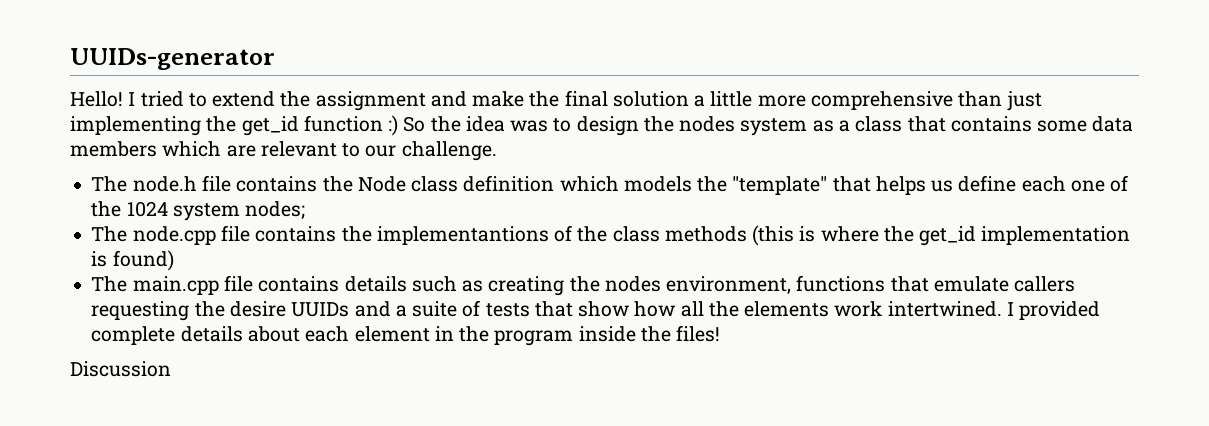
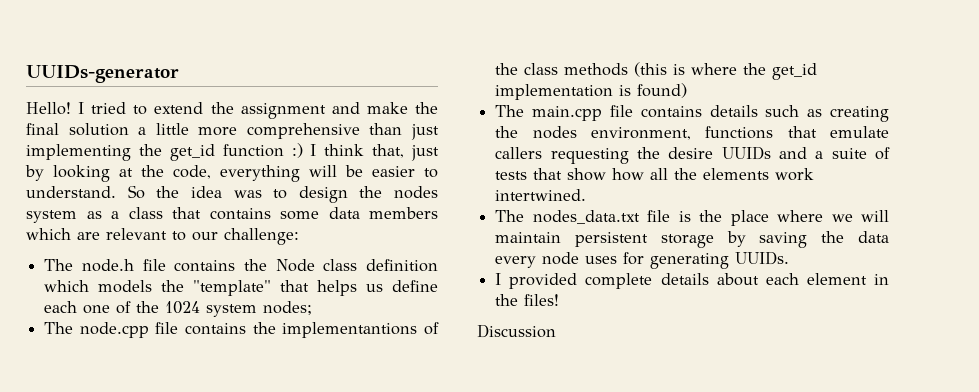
(399, 125) none -> [310,144,439,161] [25,165,438,182] [26,186,116,198] I think that, just by looking at the code, everything will be easier to understand.
[401,141,497,161] challenge. -> [224,228,299,245] challenge:
(1002, 309) none -> [495,210,889,226] [495,231,889,248] [495,251,790,269] // The nodes_data.txt file is the place where we will maintain persistent storage by saving the data every node uses for generating UUIDs. //
[494,326,671,346] program inside the -> (519, 300) none

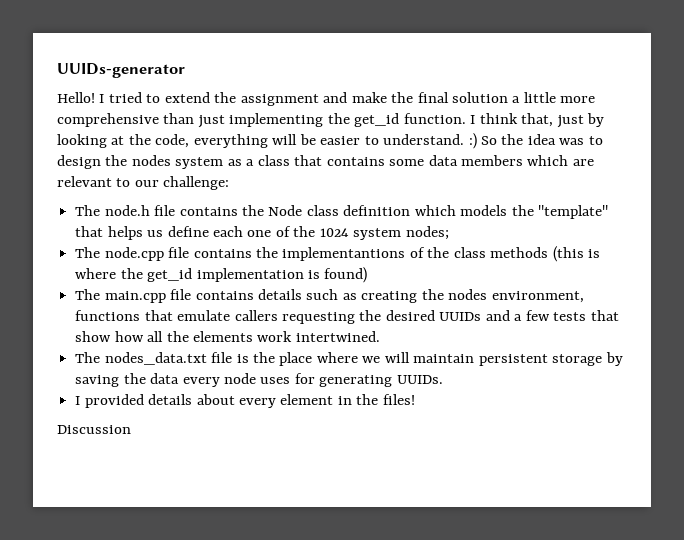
[222,143,303,158] function :) -> [403,113,466,124] function.
(116, 192) none -> [468,133,477,149] :)
[668,147,714,159] desire -> [385,310,435,321] desired
[831,147,890,160] suite of -> [525,310,550,321] few
[585,273,653,289] complete -> (144, 401) none
[765,273,799,285] each -> [238,398,276,408] every

